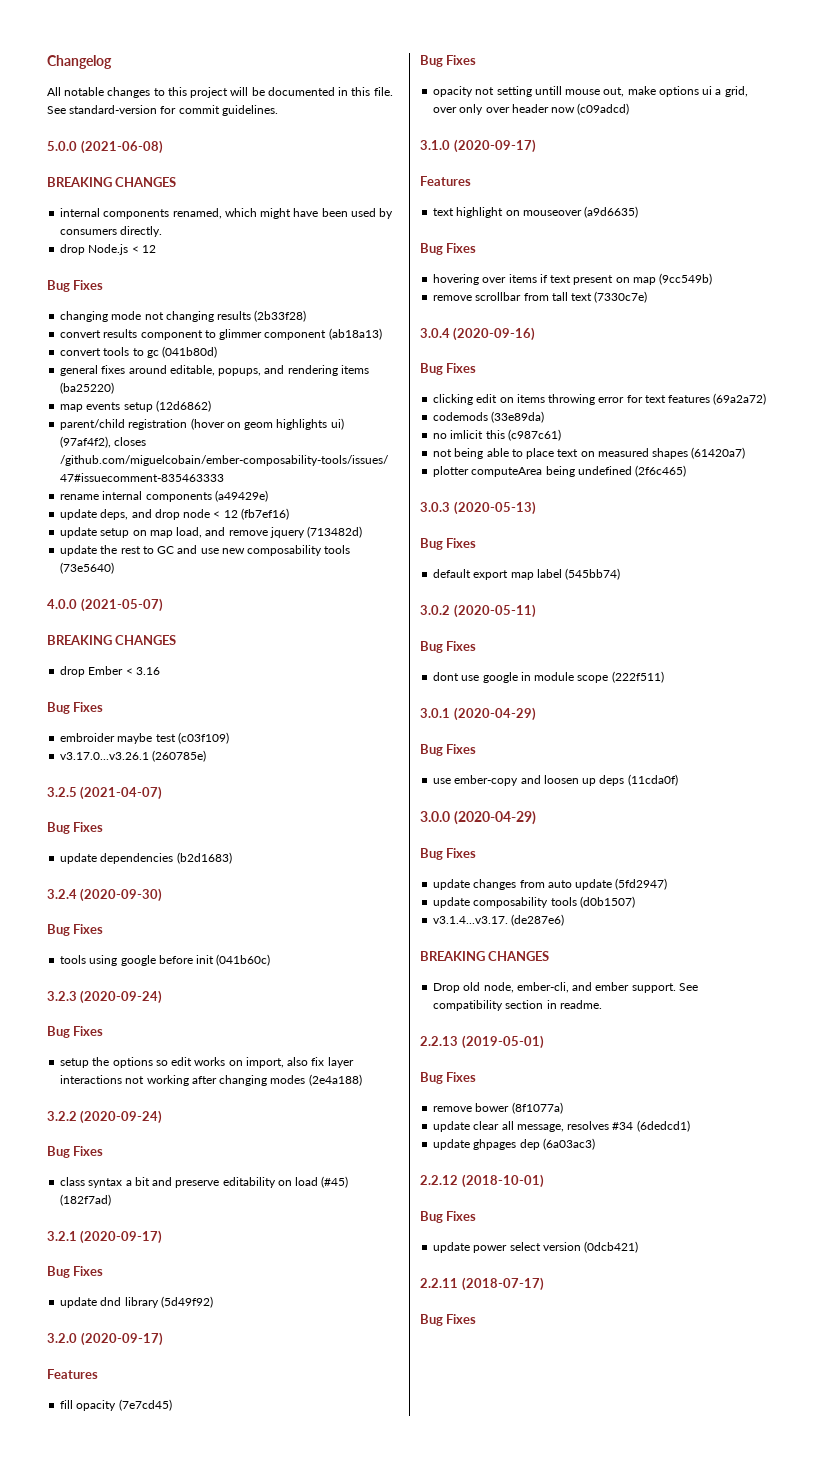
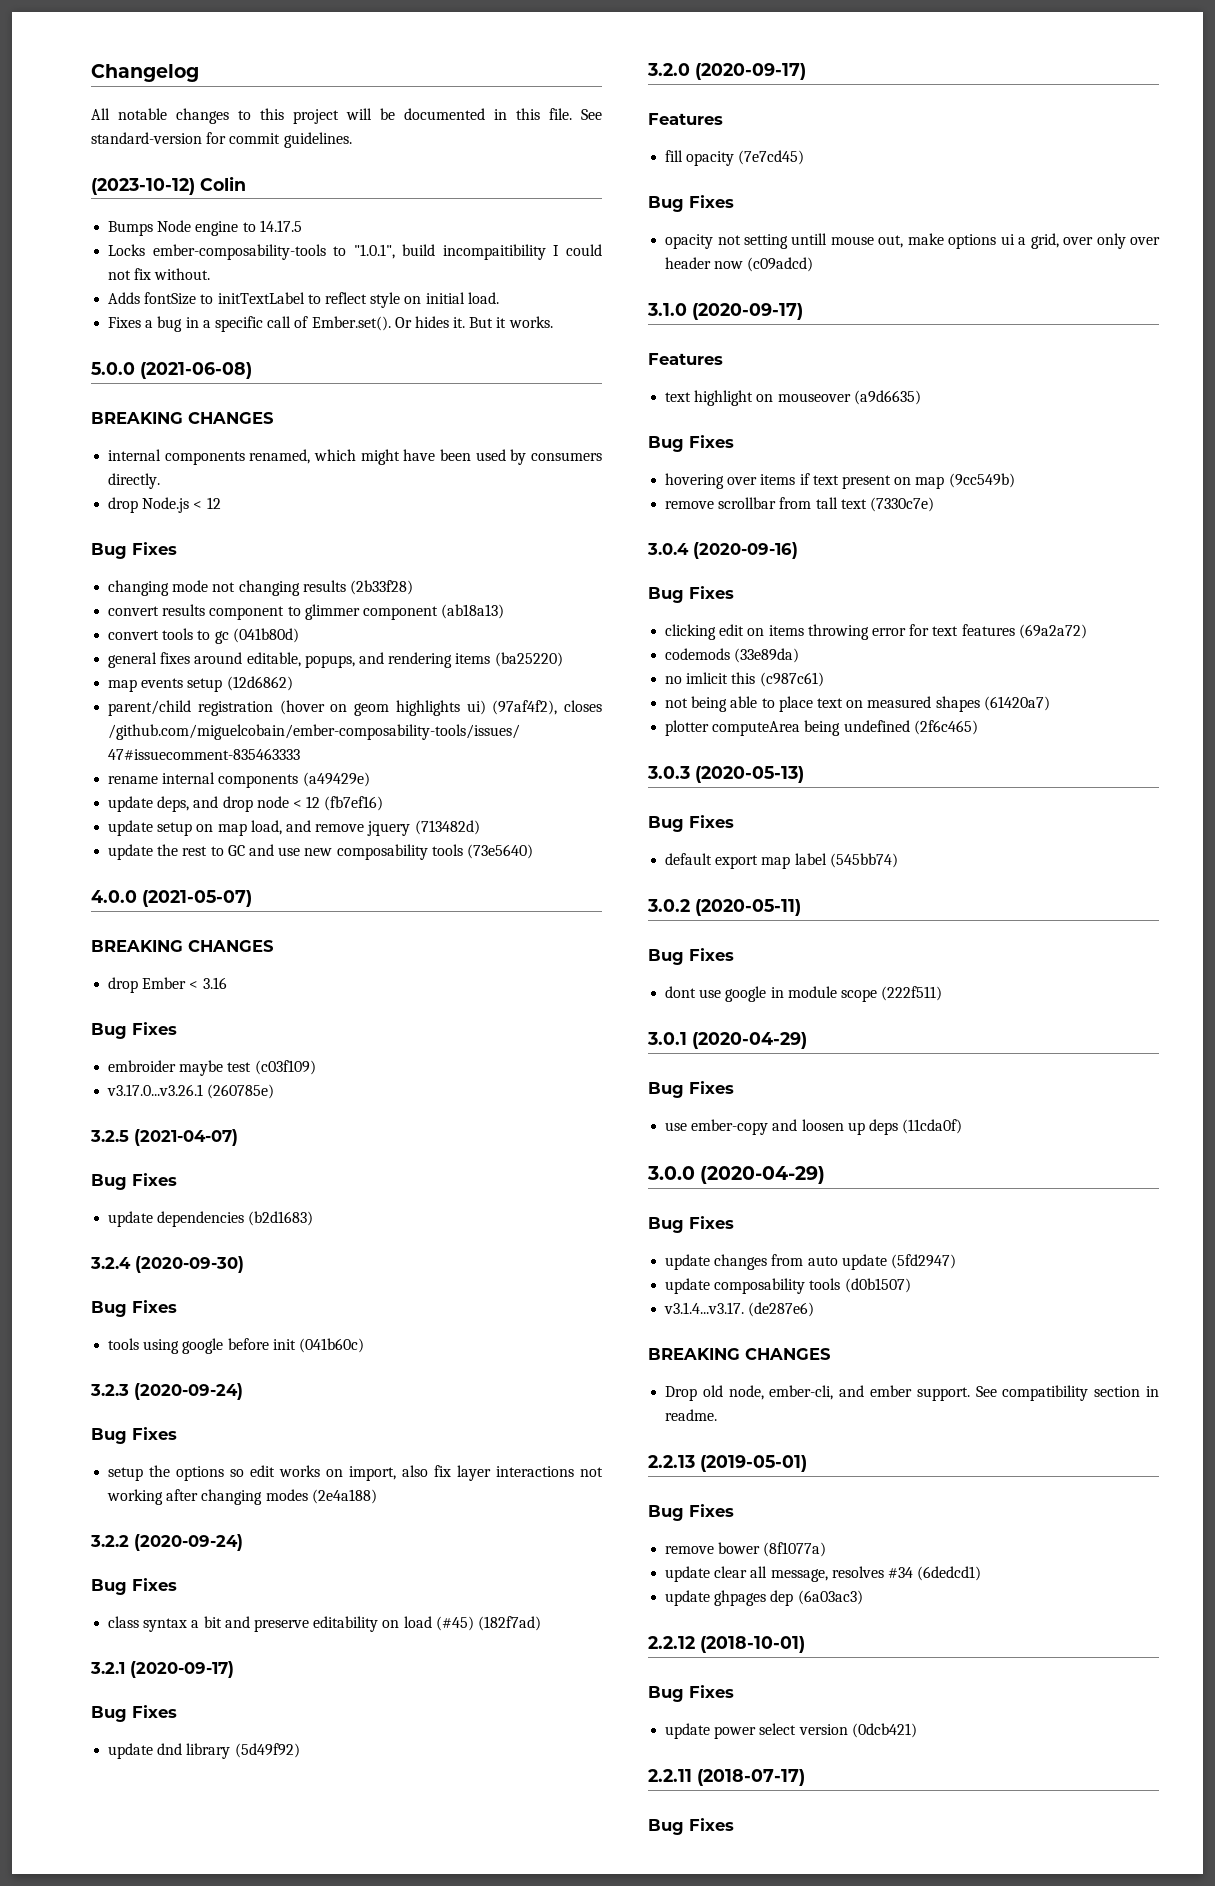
(278, 110) none -> [91,176,246,195] [108,220,302,236] [108,244,602,260] [108,268,211,280] [108,292,499,308] [108,316,553,332] // (2023-10-12) Colin // Bumps Node engine to 14.17.5 // Locks ember-composability-tools to "1.0.1", build incompaitibility I could not fix without. // Adds fontSize to initTextLabel to reflect style on initial load. // Fixes a bug in a specific call of Ember.set(). Or hides it. But it works.

